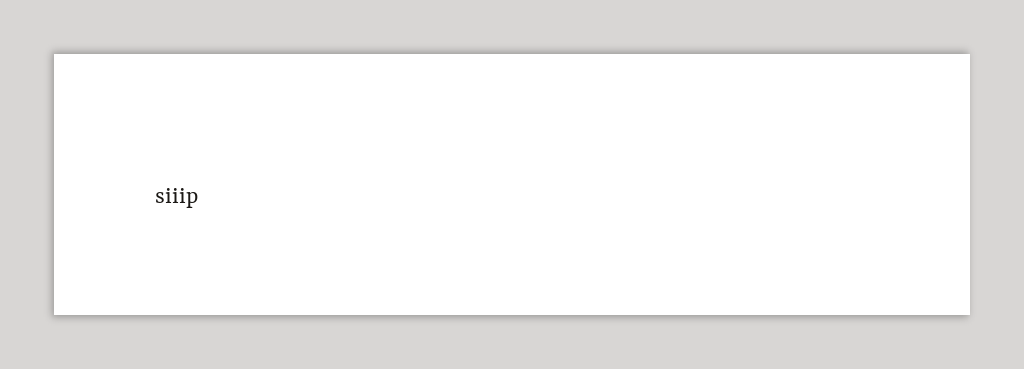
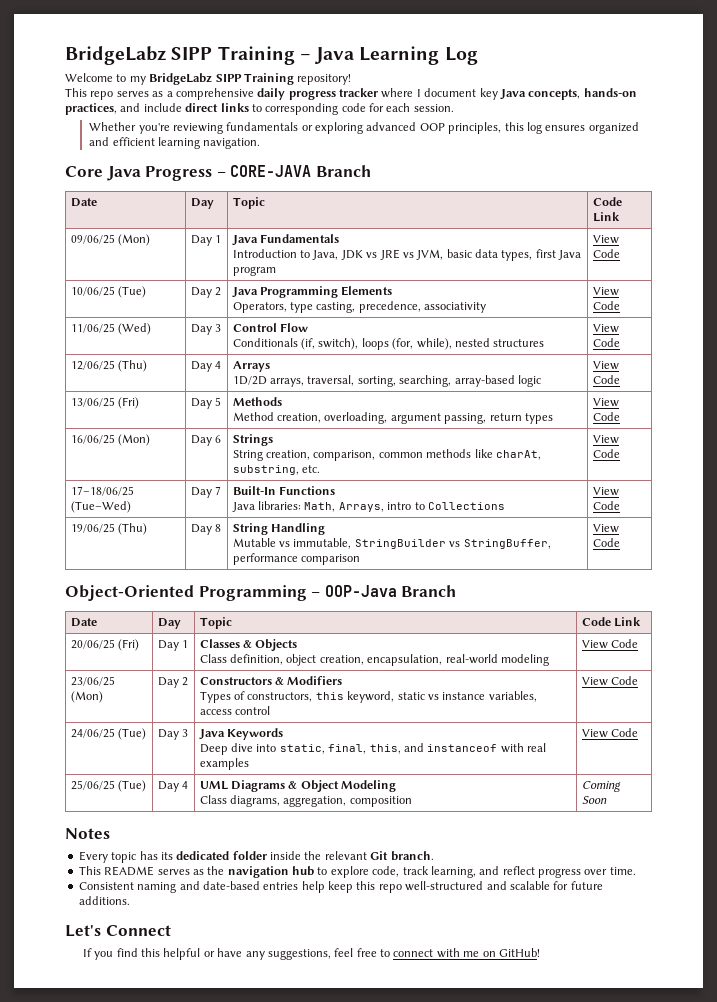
[155,188,198,208] siiip -> [65,46,478,65] [65,73,352,85] [65,88,637,100] [65,103,454,115] [89,122,639,134] [89,137,261,149] [65,165,371,181] [70,198,97,207] [190,198,214,209] [232,197,265,209] [592,197,622,206] [592,212,620,222] [70,234,151,246] [190,235,222,246] [231,234,340,246] [232,249,582,261] [232,266,276,276] [592,235,619,244] [592,249,620,258] [70,286,147,298] [190,287,222,298] [231,286,393,298] [232,301,487,313] [592,287,619,296] [592,301,620,310] [70,323,152,335] [190,324,222,335] [232,323,309,332] [232,338,545,350] [592,324,619,333] [592,338,620,347] [70,360,148,372] [190,361,222,372] [232,361,270,372] [232,375,541,387] [592,361,619,370] [592,375,620,384] [70,397,140,409] [190,397,222,409] [232,397,282,406] [232,412,553,424] [592,398,619,407] [592,412,620,421] [70,434,151,446] [190,435,222,446] [232,434,273,446] [232,449,541,461] [232,465,321,475] [592,435,619,444] [592,449,620,458] [70,486,134,496] [70,501,131,513] [190,486,222,498] [232,486,336,495] [231,501,505,512] [592,487,619,496] [592,501,620,510] [70,523,148,535] [190,524,222,535] [232,523,326,535] [232,538,551,549] [232,553,361,565] [592,524,619,533] [592,538,620,547] [65,585,457,601] [70,618,97,627] [157,618,181,629] [199,617,232,629] [581,617,642,627] [70,639,140,651] [157,640,189,651] [199,639,298,651] [199,654,549,666] [581,639,639,649] [70,676,115,686] [70,691,103,703] [157,677,189,688] [199,676,343,685] [199,691,537,703] [199,706,271,715] [581,676,639,686] [70,728,147,740] [157,729,189,740] [198,728,284,740] [199,743,547,755] [199,758,249,770] [581,728,639,738] [70,780,147,792] [157,781,189,792] [199,780,397,792] [199,795,412,807] [581,781,621,792] [581,796,607,804] [65,828,110,839] [78,851,434,863] [78,866,636,878] [78,881,603,893] [78,896,130,905] [65,925,171,937] [82,948,540,960] BridgeLabz SIPP Training – Java Learning Log // Welcome to my BridgeLabz SIPP Training repository! // This repo serves as a comprehensive daily progress tracker where I document key Java concepts, hands-on practices, and include direct links to corresponding code for each session. // Whether you're reviewing fundamentals or exploring advanced OOP principles, this log ensures organized and efficient learning navigation. // Core Java Progress – CORE-JAVA Branch // Date | Day | Topic | Code Link // 09/06/25 (Mon) | Day 1 | Java Fundamentals // Introduction to Java, JDK vs JRE vs JVM, basic data types, first Java program | View Code // 10/06/25 (Tue) | Day 2 | Java Programming Elements // Operators, type casting, precedence, associativity | View Code // 11/06/25 (Wed) | Day 3 | Control Flow // Conditionals (if, switch), loops (for, while), nested structures | View Code // 12/06/25 (Thu) | Day 4 | Arrays // 1D/2D arrays, traversal, sorting, searching, array-based logic | View Code // 13/06/25 (Fri) | Day 5 | Methods // Method creation, overloading, argument passing, return types | View Code // 16/06/25 (Mon) | Day 6 | Strings // String creation, comparison, common methods like charAt, substring, etc. | View Code // 17–18/06/25 (Tue–Wed) | Day 7 | Built-In Functions // Java libraries: Math, Arrays, intro to Collections | View Code // 19/06/25 (Thu) | Day 8 | String Handling // Mutable vs immutable, StringBuilder vs StringBuffer, performance comparison | View Code // Object-Oriented Programming – OOP-Java Branch // Date | Day | Topic | Code Link // 20/06/25 (Fri) | Day 1 | Classes & Objects // Class definition, object creation, encapsulation, real-world modeling | View Code // 23/06/25 (Mon) | Day 2 | Constructors & Modifiers // Types of constructors, this keyword, static vs instance variables, access control | View Code // 24/06/25 (Tue) | Day 3 | Java Keywords // Deep dive into static, final, this, and instanceof with real examples | View Code // 25/06/25 (Tue) | Day 4 | UML Diagrams & Object Modeling // Class diagrams, aggregation, composition | Coming Soon // Notes // Every topic has its dedicated folder inside the relevant Git branch. // This README serves as the navigation hub to explore code, track learning, and reflect progress over time. // Consistent naming and date-based entries help keep this repo well-structured and scalable for future additions. // Let's Connect // If you find this helpful or have any suggestions, feel free to connect with me on GitHub!

